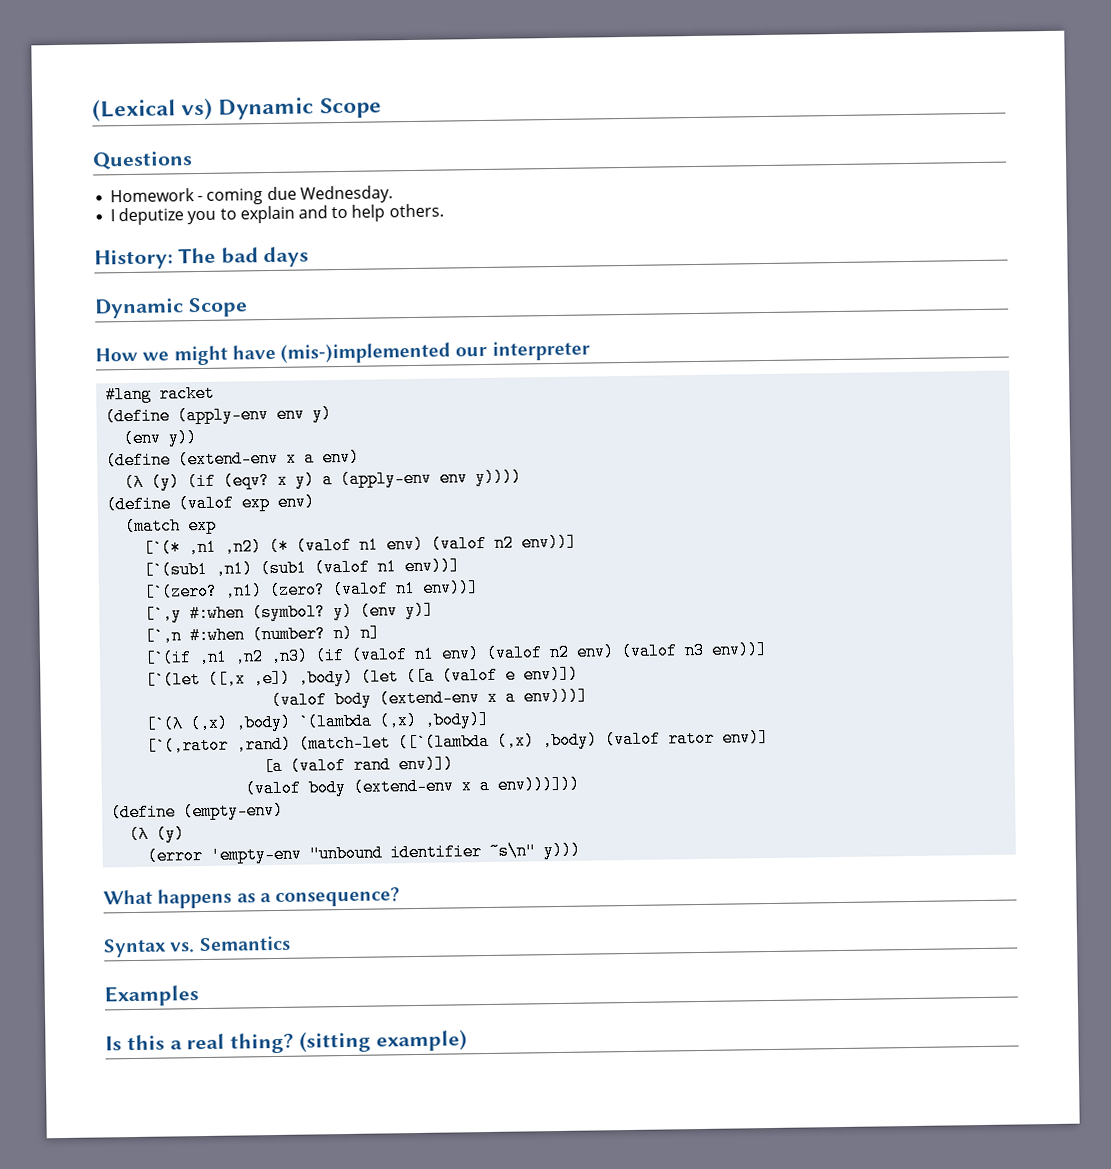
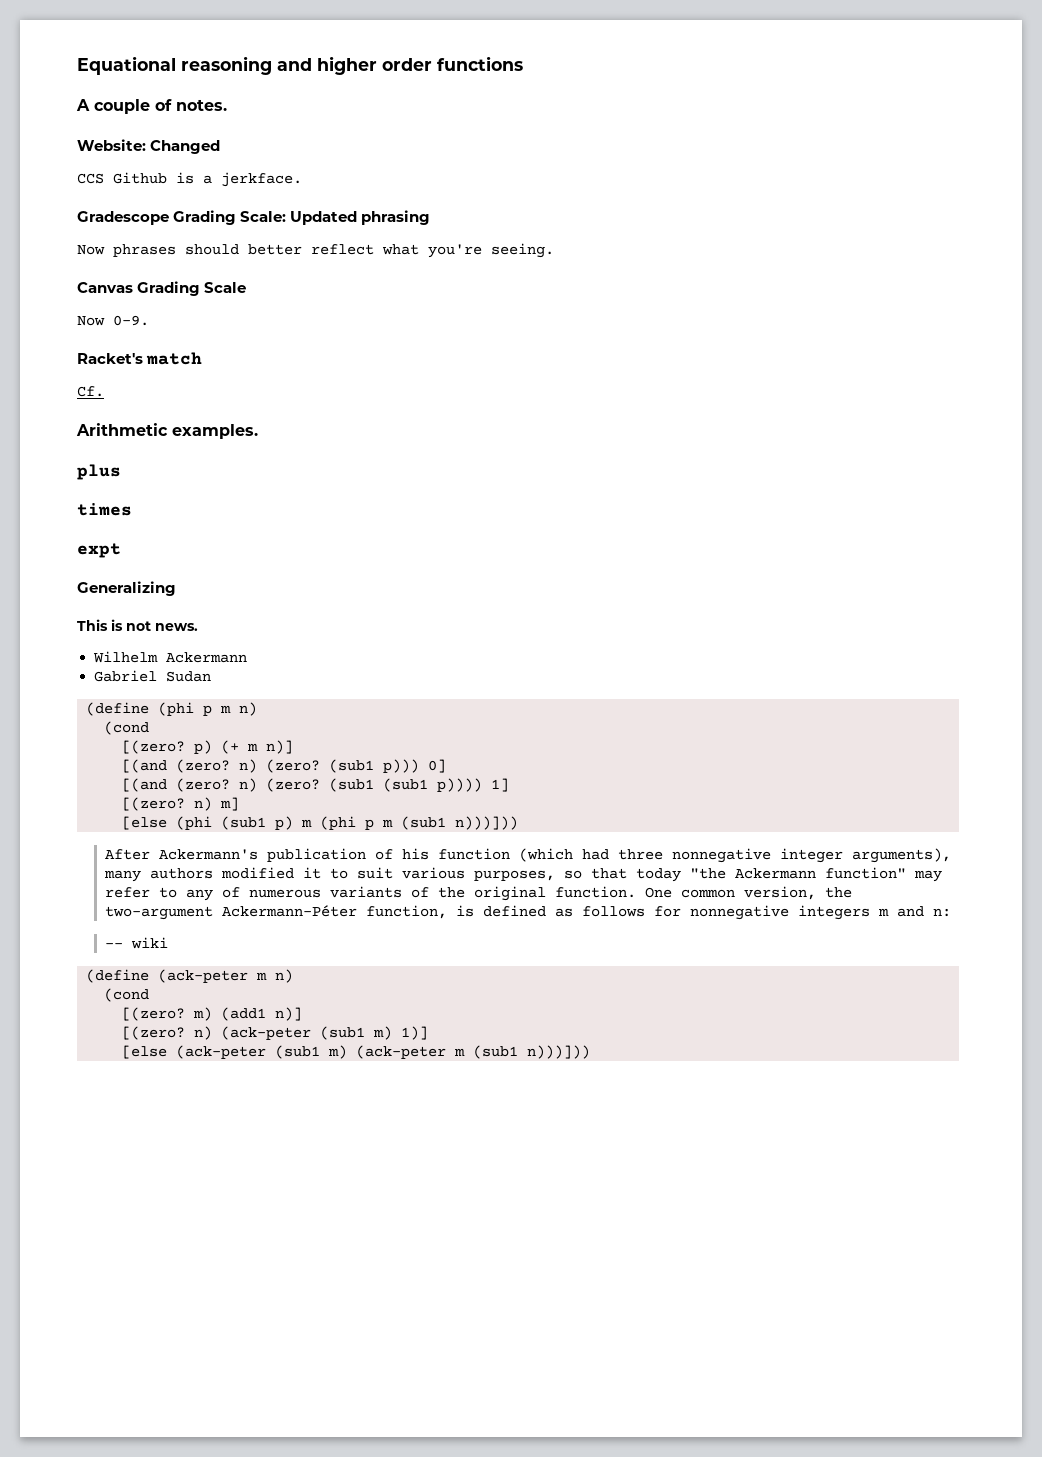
[92,97,382,122] [92,151,193,170] [110,185,393,205] [110,203,444,226] [94,246,310,270] [94,297,248,319] [95,340,590,366] [105,384,216,404] [105,405,333,426] [123,429,199,448] [106,448,361,470] [124,468,523,492] [106,493,316,514] [125,516,218,536] [143,533,578,557] [143,557,461,579] [143,579,480,601] [144,601,435,623] [144,624,381,645] [144,641,769,667] [145,665,580,689] [271,687,589,710] [145,710,491,733] [146,728,770,755] [263,755,455,776] [245,775,581,798] [111,801,285,822] [129,825,186,844] [147,841,582,865] [103,887,401,909] [103,935,291,958] [104,985,199,1007] [105,1029,467,1054] (Lexical vs) Dynamic Scope // Questions // Homework - coming due Wednesday. // I deputize you to explain and to help others. // History: The bad days // Dynamic Scope // How we might have (mis-)implemented our interpreter // #lang racket // (define (apply-env env y) // (env y)) // (define (extend-env x a env) // (λ (y) (if (eqv? x y) a (apply-env env y)))) // (define (valof exp env) // (match exp // [`(* ,n1 ,n2) (* (valof n1 env) (valof n2 env))] // [`(sub1 ,n1) (sub1 (valof n1 env))] // [`(zero? ,n1) (zero? (valof n1 env))] // [`,y #:when (symbol? y) (env y)] // [`,n #:when (number? n) n] // [`(if ,n1 ,n2 ,n3) (if (valof n1 env) (valof n2 env) (valof n3 env))] // [`(let ([,x ,e]) ,body) (let ([a (valof e env)]) // (valof body (extend-env x a env)))] // [`(λ (,x) ,body) `(lambda (,x) ,body)] // [`(,rator ,rand) (match-let ([`(lambda (,x) ,body) (valof rator env)] // [a (valof rand env)]) // (valof body (extend-env x a env)))])) // (define (empty-env) // (λ (y) // (error 'empty-env "unbound identifier ~s\n" y))) // What happens as a consequence? // Syntax vs. Semantics // Examples // Is this a real thing? (sitting example) -> [77,56,523,75] [76,99,227,114] [77,139,221,154] [77,172,302,187] [77,210,431,225] [77,243,554,258] [77,281,247,296] [77,315,149,326] [77,352,203,365] [77,386,104,397] [76,423,258,439] [77,464,121,480] [77,503,132,516] [77,543,121,558] [77,581,176,596] [77,619,198,631] [93,651,248,663] [94,670,212,682] [86,702,258,716] [104,721,150,735] [122,740,294,754] [122,759,447,773] [122,778,510,792] [122,797,240,811] [122,816,519,830] [105,848,952,863] [104,867,943,882] [105,886,853,901] [105,905,952,920] [105,937,169,949] [86,969,294,983] [104,988,150,1002] [122,1007,303,1021] [122,1026,429,1040] [122,1045,591,1059] Equational reasoning and higher order functions // A couple of notes. // Website: Changed // CCS Github is a jerkface. // Gradescope Grading Scale: Updated phrasing // Now phrases should better reflect what you're seeing. // Canvas Grading Scale // Now 0-9. // Racket's match // Cf. // Arithmetic examples. // plus // times // expt // Generalizing // This is not news. // Wilhelm Ackermann // Gabriel Sudan // (define (phi p m n) // (cond // [(zero? p) (+ m n)] // [(and (zero? n) (zero? (sub1 p))) 0] // [(and (zero? n) (zero? (sub1 (sub1 p)))) 1] // [(zero? n) m] // [else (phi (sub1 p) m (phi p m (sub1 n)))])) // After Ackermann's publication of his function (which had three nonnegative integer arguments), many authors modified it to suit various purposes, so that today "the Ackermann function" may refer to any of numerous variants of the original function. One common version, the two-argument Ackermann–Péter function, is defined as follows for nonnegative integers m and n: // -- wiki // (define (ack-peter m n) // (cond // [(zero? m) (add1 n)] // [(zero? n) (ack-peter (sub1 m) 1)] // [else (ack-peter (sub1 m) (ack-peter m (sub1 n)))]))

